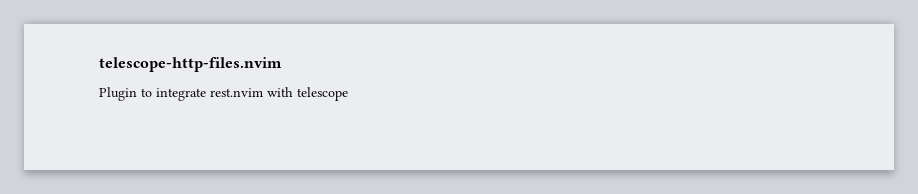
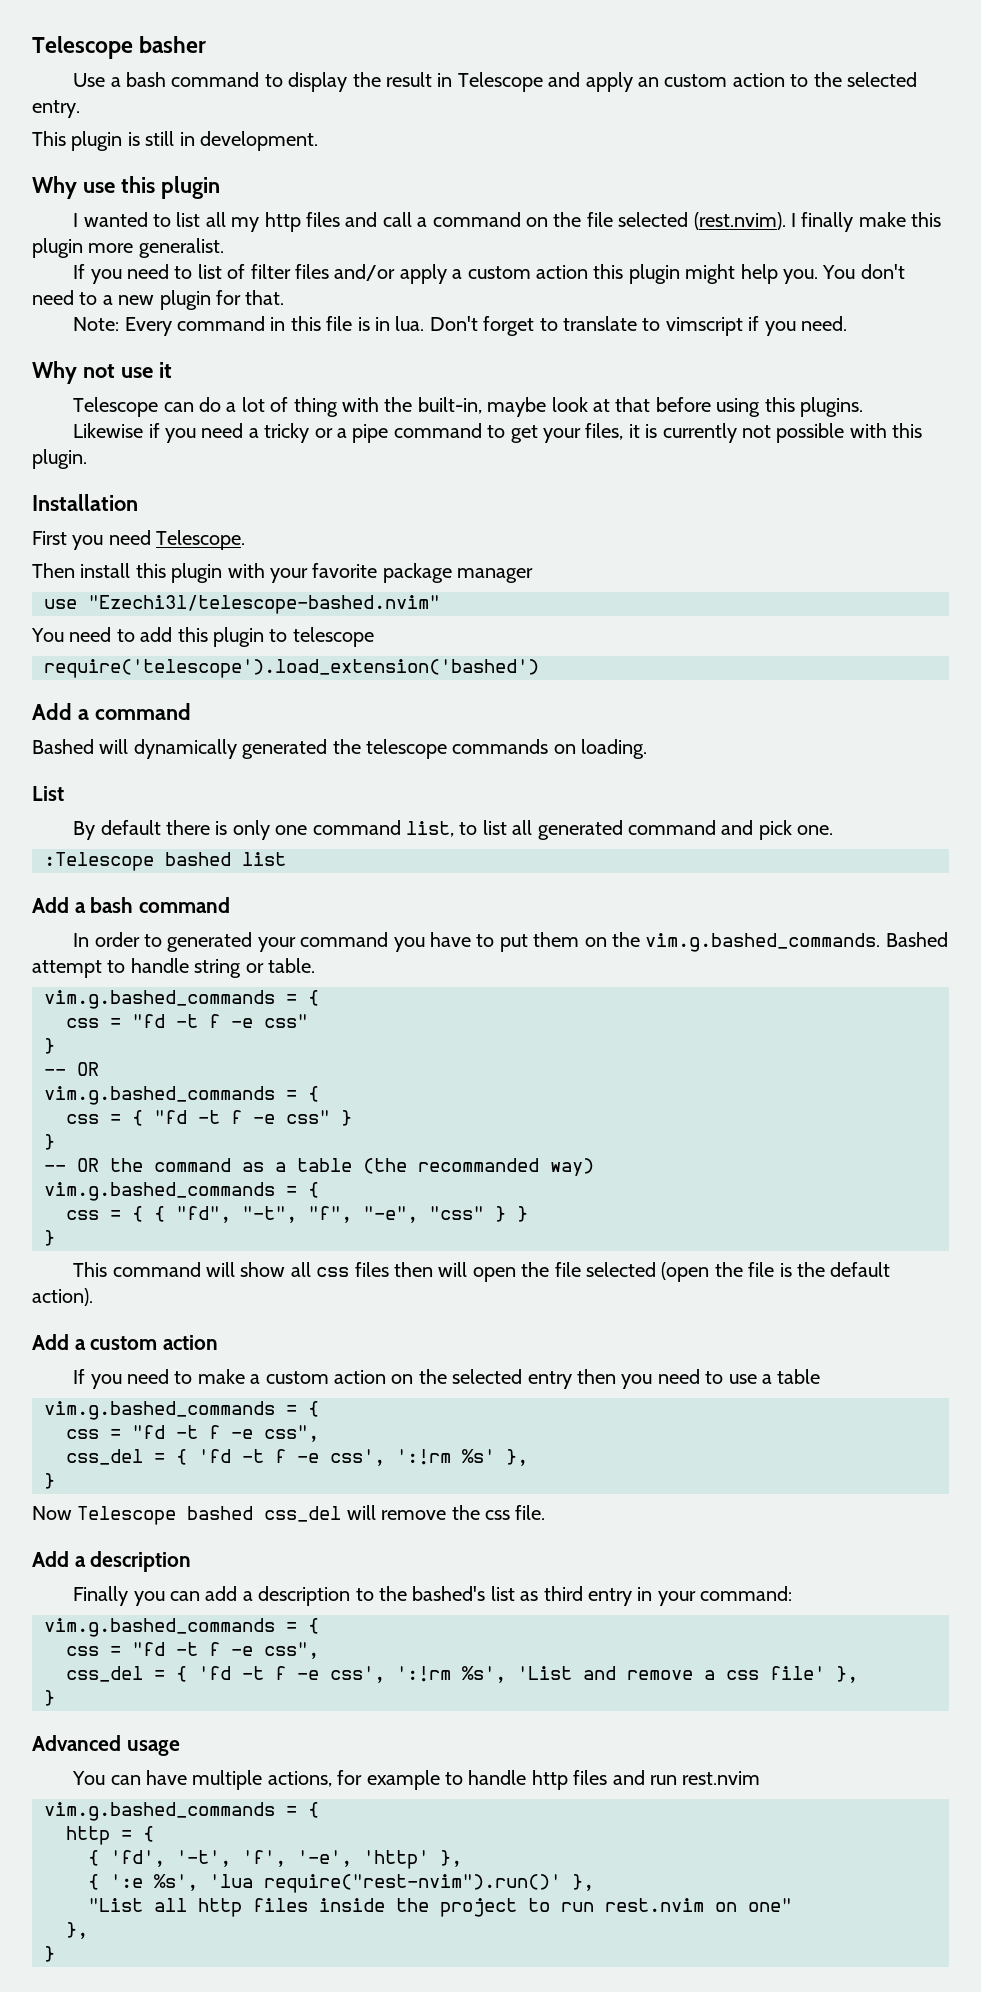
[99,57,282,72] [99,87,348,101] telescope-http-files.nvim // Plugin to integrate rest.nvim with telescope -> [32,36,207,59] [73,72,917,92] [32,100,80,118] [32,131,318,151] [32,176,220,199] [73,212,942,232] [32,238,224,258] [73,264,905,284] [32,290,285,310] [73,316,847,336] [32,361,172,384] [73,397,863,417] [73,423,923,443] [32,449,87,469] [32,494,138,511] [32,530,246,550] [32,563,534,583] [44,595,440,614] [31,627,374,647] [44,659,539,678] [32,703,191,720] [32,739,648,759] [32,786,64,801] [73,820,834,840] [44,852,286,871] [32,897,231,913] [73,932,948,952] [32,958,315,978] [44,990,319,1009] [66,1014,308,1028] [44,1038,55,1054] [44,1062,99,1076] [44,1086,319,1105] [66,1110,352,1126] [44,1134,55,1150] [44,1158,594,1176] [44,1182,319,1201] [66,1206,528,1223] [44,1230,55,1246] [73,1262,891,1282] [32,1288,93,1306] [32,1334,219,1350] [73,1369,821,1389] [44,1401,319,1420] [66,1425,319,1442] [66,1449,528,1466] [44,1473,55,1489] [32,1505,546,1525] [32,1551,192,1572] [73,1586,793,1606] [44,1618,319,1637] [66,1642,319,1659] [66,1666,858,1683] [44,1690,55,1706] [32,1735,180,1756] [72,1770,761,1790] [44,1802,319,1821] [66,1826,154,1845] [88,1850,462,1869] [88,1874,594,1893] [88,1898,792,1917] [66,1922,88,1939] [44,1946,55,1962] Telescope basher // Use a bash command to display the result in Telescope and apply an custom action to the selected entry. // This plugin is still in development. // Why use this plugin // I wanted to list all my http files and call a command on the file selected (rest.nvim). I finally make this plugin more generalist. // If you need to list of filter files and/or apply a custom action this plugin might help you. You don't need to a new plugin for that. // Note: Every command in this file is in lua. Don't forget to translate to vimscript if you need. // Why not use it // Telescope can do a lot of thing with the built-in, maybe look at that before using this plugins. // Likewise if you need a tricky or a pipe command to get your files, it is currently not possible with this plugin. // Installation // First you need Telescope. // Then install this plugin with your favorite package manager // use "Ezechi3l/telescope-bashed.nvim" // You need to add this plugin to telescope // require('telescope').load_extension('bashed') // Add a command // Bashed will dynamically generated the telescope commands on loading. // List // By default there is only one command list, to list all generated command and pick one. // :Telescope bashed list // Add a bash command // In order to generated your command you have to put them on the vim.g.bashed_commands. Bashed attempt to handle string or table. // vim.g.bashed_commands = { // css = "fd -t f -e css" // } // -- OR // vim.g.bashed_commands = { // css = { "fd -t f -e css" } // } // -- OR the command as a table (the recommanded way) // vim.g.bashed_commands = { // css = { { "fd", "-t", "f", "-e", "css" } } // } // This command will show all css files then will open the file selected (open the file is the default action). // Add a custom action // If you need to make a custom action on the selected entry then you need to use a table // vim.g.bashed_commands = { // css = "fd -t f -e css", // css_del = { 'fd -t f -e css', ':!rm %s' }, // } // Now Telescope bashed css_del will remove the css file. // Add a description // Finally you can add a description to the bashed's list as third entry in your command: // vim.g.bashed_commands = { // css = "fd -t f -e css", // css_del = { 'fd -t f -e css', ':!rm %s', 'List and remove a css file' }, // } // Advanced usage // You can have multiple actions, for example to handle http files and run rest.nvim // vim.g.bashed_commands = { // http = { // { 'fd', '-t', 'f', '-e', 'http' }, // { ':e %s', 'lua require("rest-nvim").run()' }, // "List all http files inside the project to run rest.nvim on one" // }, // }

